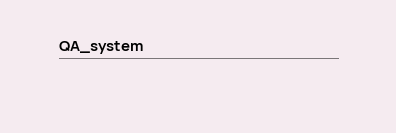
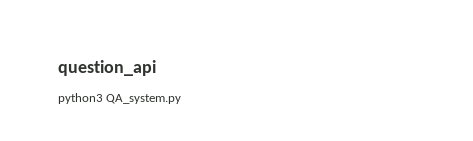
[59,41,143,54] QA_system -> [58,60,156,76] [58,93,182,104] question_api // python3 QA_system.py

